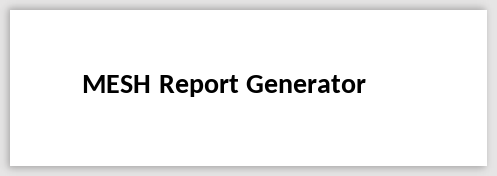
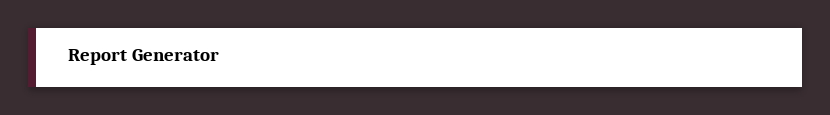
[82,75,151,93] MESH -> (68, 57) none

